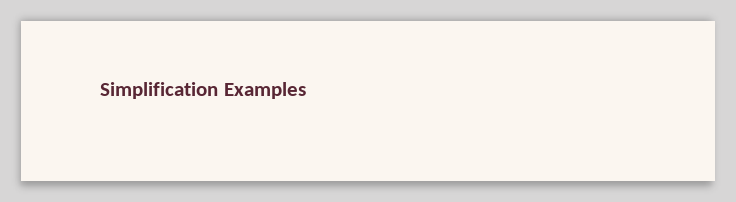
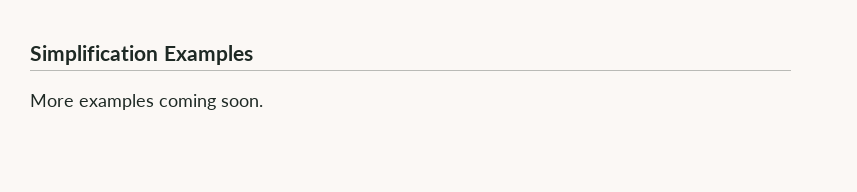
(306, 90) none -> [30,94,263,110] // More examples coming soon.

